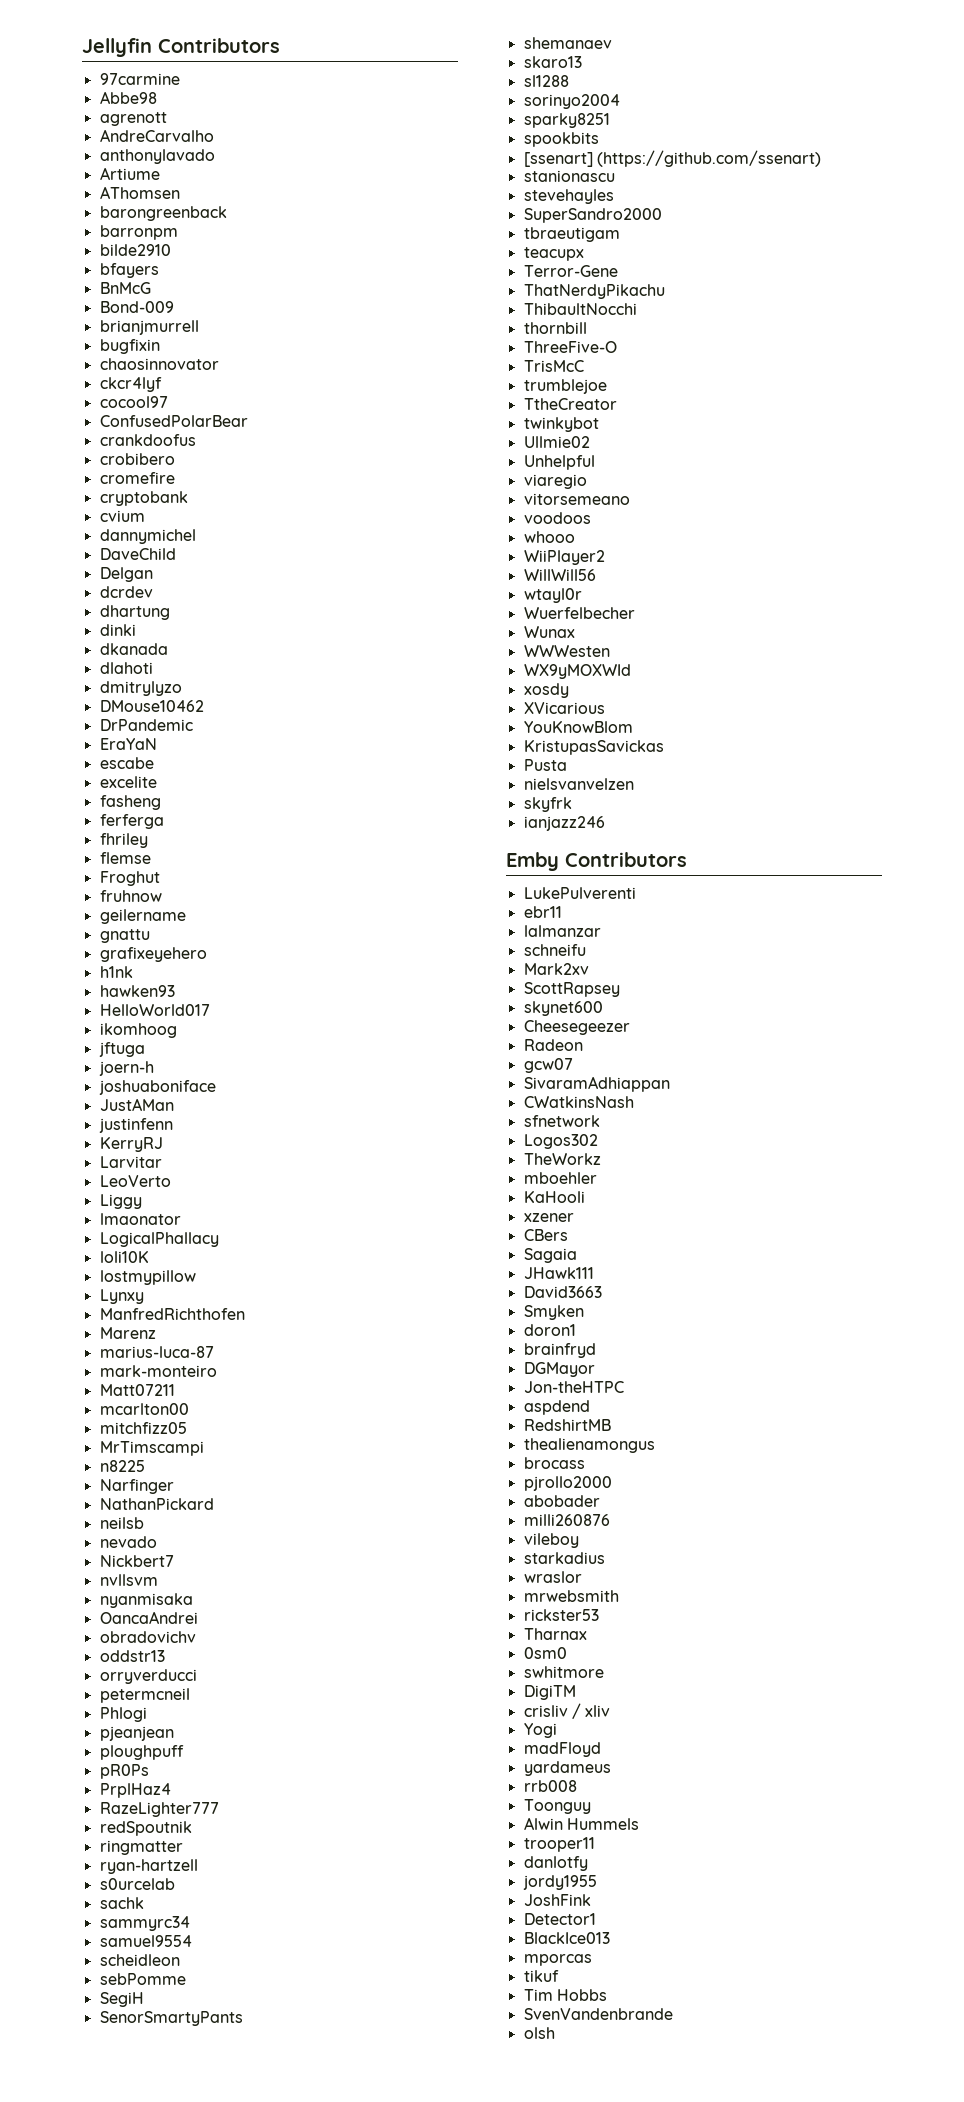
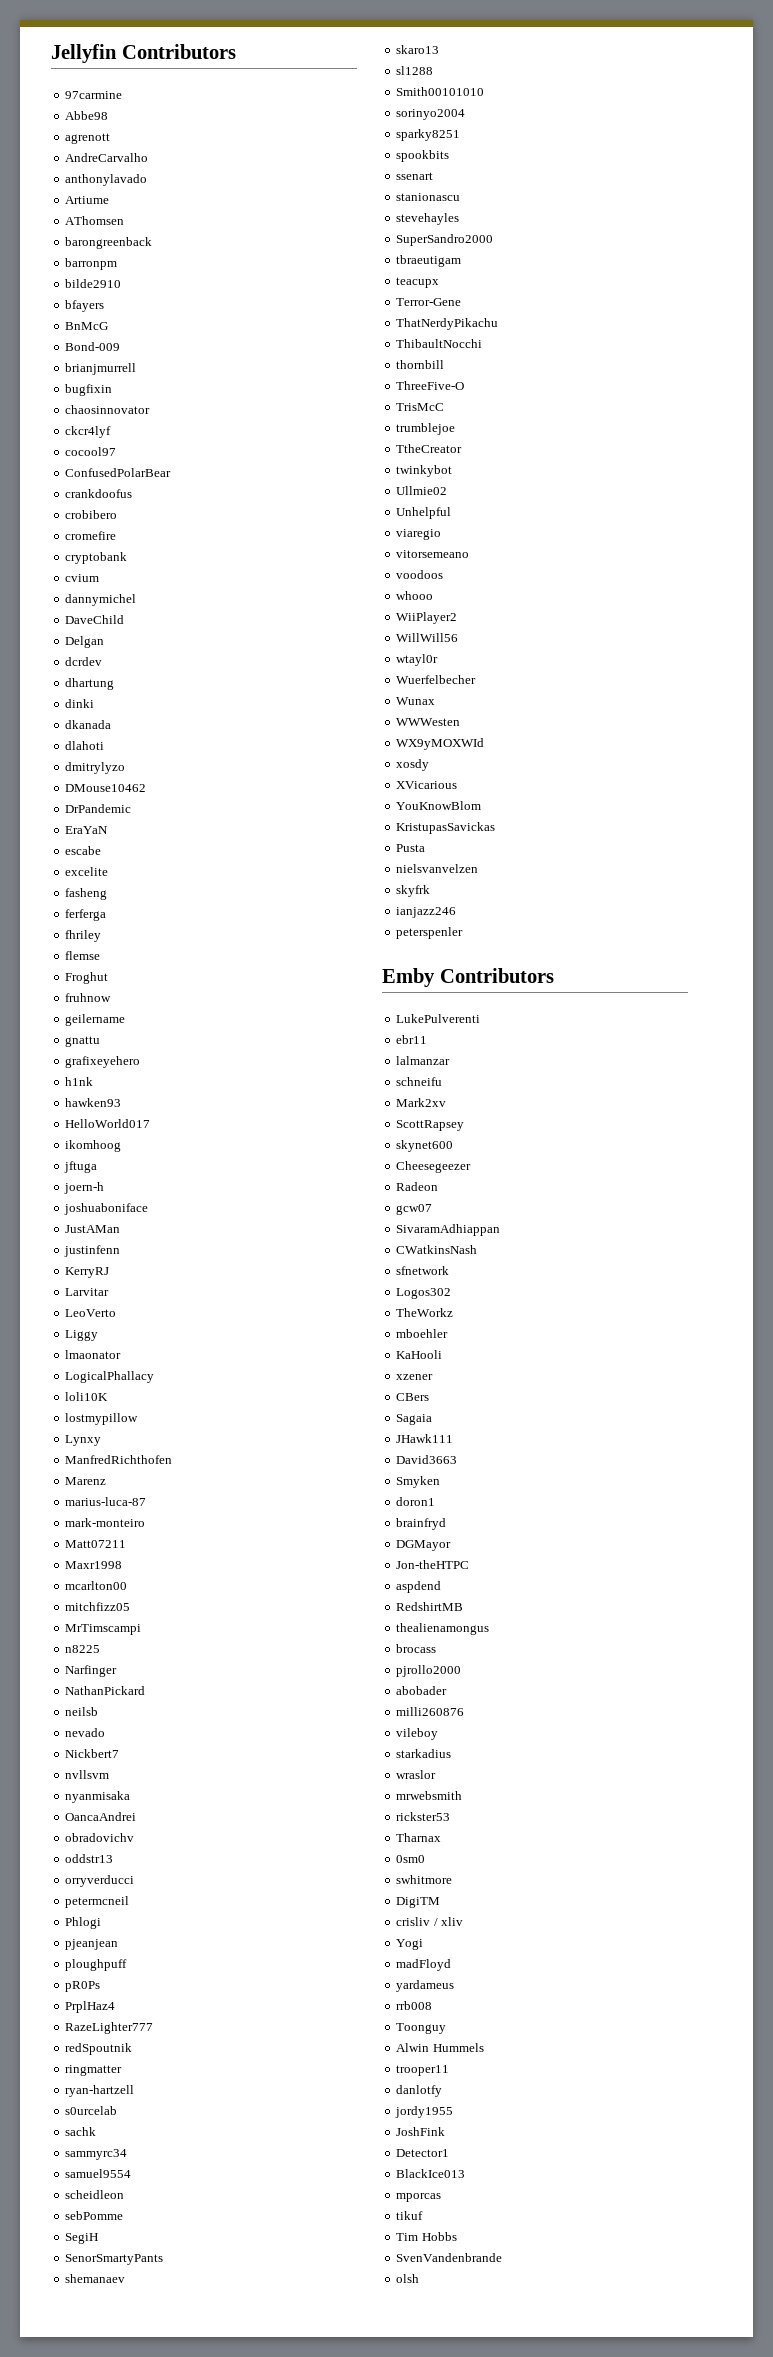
(175, 1390) none -> [65,1561,123,1569] // Maxr1998
(569, 81) none -> [396,87,485,96] // Smith00101010
[523,150,821,167] [ssenart] (https://github.com/ssenart) -> [396,172,434,180] ssenart
(605, 823) none -> [396,927,464,939] // peterspenler

